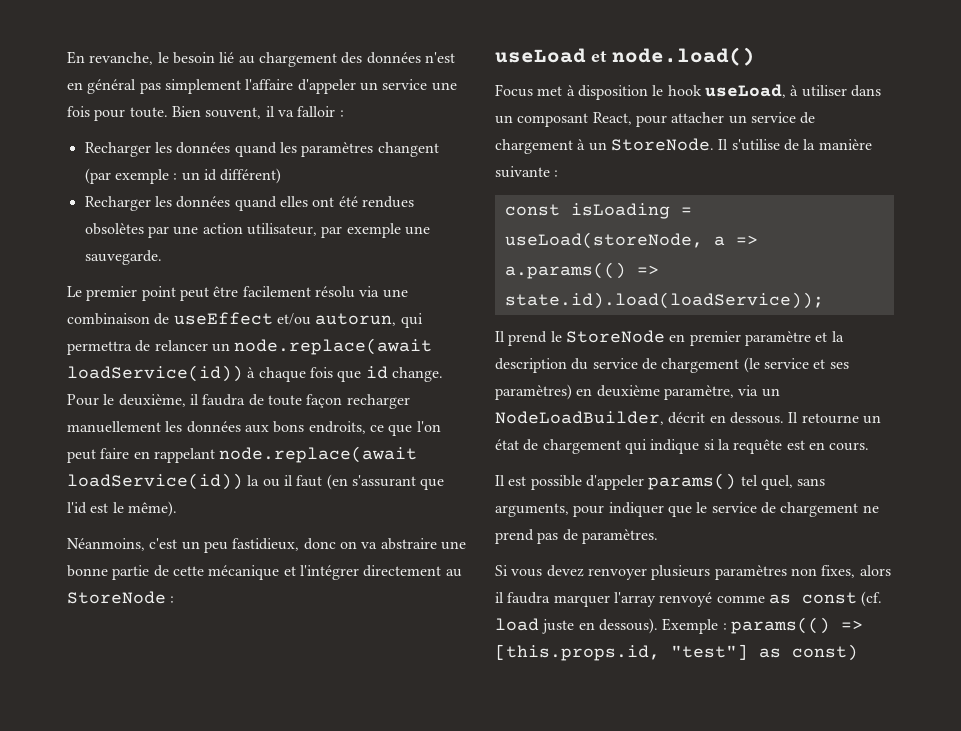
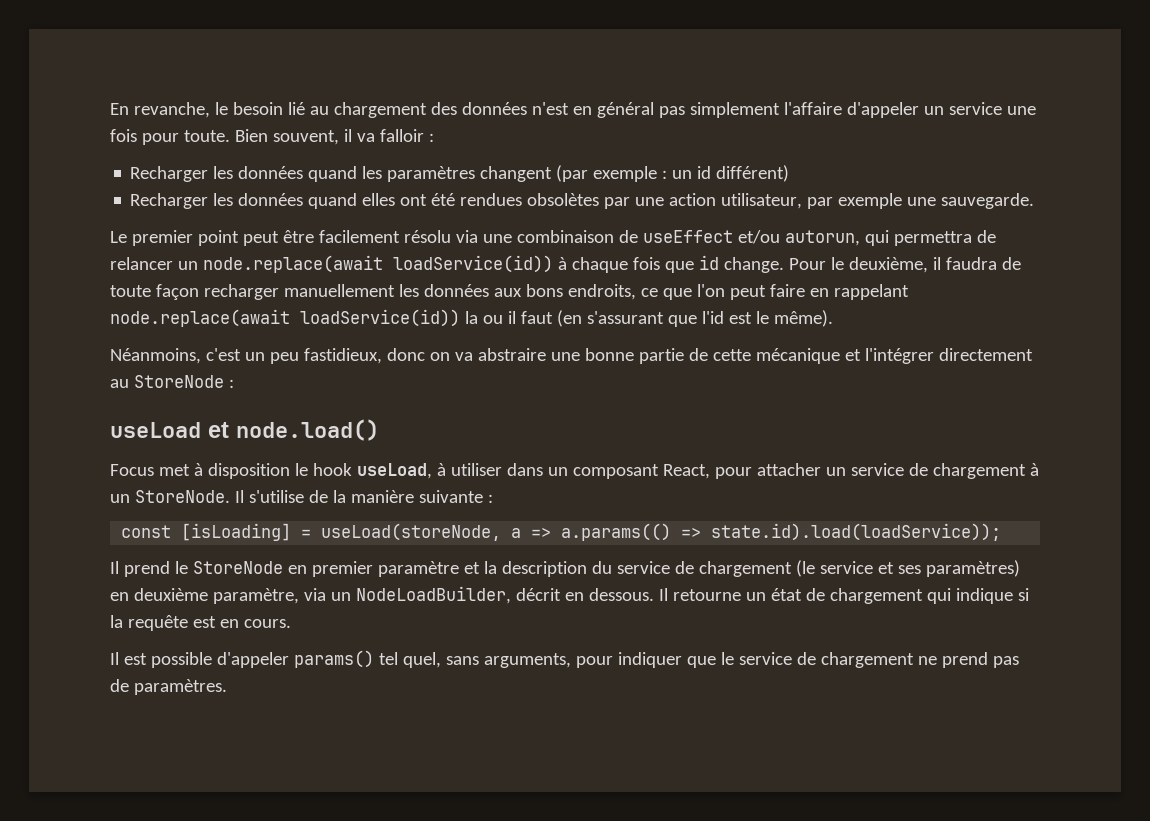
[570,203,670,219] isLoading -> [181,523,292,541] [isLoading]
[495,565,891,580] [495,591,883,607] [495,617,863,634] [495,644,858,661] // Si vous devez renvoyer plusieurs paramètres non fixes, alors il faudra marquer l'array renvoyé comme as const (cf. load juste en dessous). Exemple : params(() => [this.props.id, "test"] as const) -> (227, 687) none

